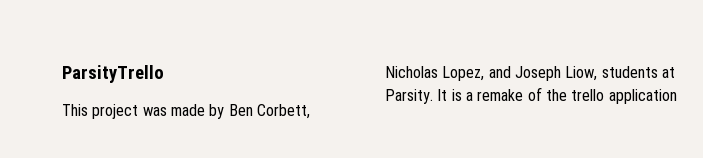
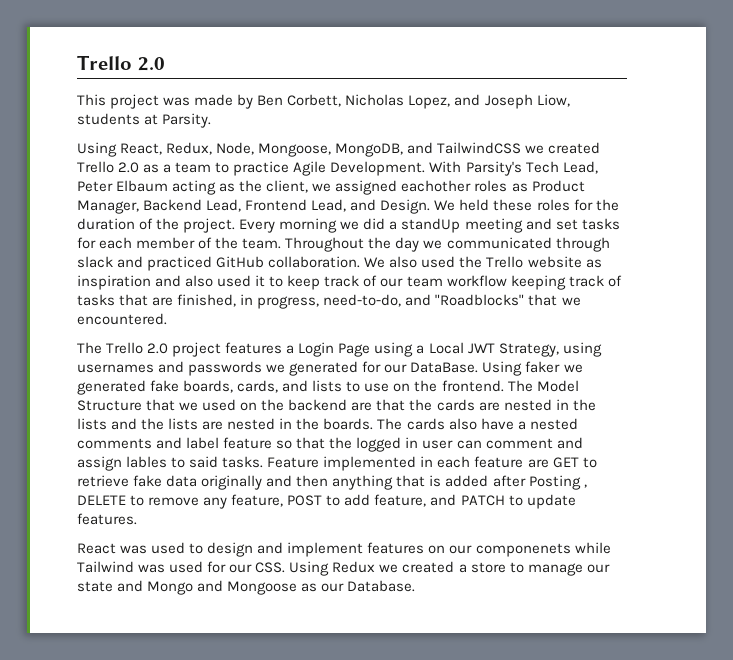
[62,65,164,83] ParsityTrello -> [77,55,165,71] Trello 2.0
[437,87,677,104] It is a remake of the trello application -> [77,142,601,157] [77,161,598,176] [77,180,585,195] [77,199,619,214] [77,218,620,233] [77,237,610,252] [77,256,602,271] [77,275,622,290] [77,294,581,309] [77,313,167,325] [77,342,602,357] [77,361,583,376] [77,380,579,395] [77,399,596,411] [77,418,578,430] [77,437,583,452] [77,456,597,471] [77,475,587,490] [77,494,576,509] [77,513,137,525] [77,542,611,557] [77,561,610,576] [77,580,416,595] // Using React, Redux, Node, Mongoose, MongoDB, and TailwindCSS we created Trello 2.0 as a team to practice Agile Development. With Parsity's Tech Lead, Peter Elbaum acting as the client, we assigned eachother roles as Product Manager, Backend Lead, Frontend Lead, and Design. We held these roles for the duration of the project. Every morning we did a standUp meeting and set tasks for each member of the team. Throughout the day we communicated through slack and practiced GitHub collaboration. We also used the Trello website as inspiration and also used it to keep track of our team workflow keeping track of tasks that are finished, in progress, need-to-do, and "Roadblocks" that we encountered. // The Trello 2.0 project features a Login Page using a Local JWT Strategy, using usernames and passwords we generated for our DataBase. Using faker we generated fake boards, cards, and lists to use on the frontend. The Model Structure that we used on the backend are that the cards are nested in the lists and the lists are nested in the boards. The cards also have a nested comments and label feature so that the logged in user can comment and assign lables to said tasks. Feature implemented in each feature are GET to retrieve fake data originally and then anything that is added after Posting , DELETE to remove any feature, POST to add feature, and PATCH to update features. // React was used to design and implement features on our componenets while Tailwind was used for our CSS. Using Redux we created a store to manage our state and Mongo and Mongoose as our Database.

